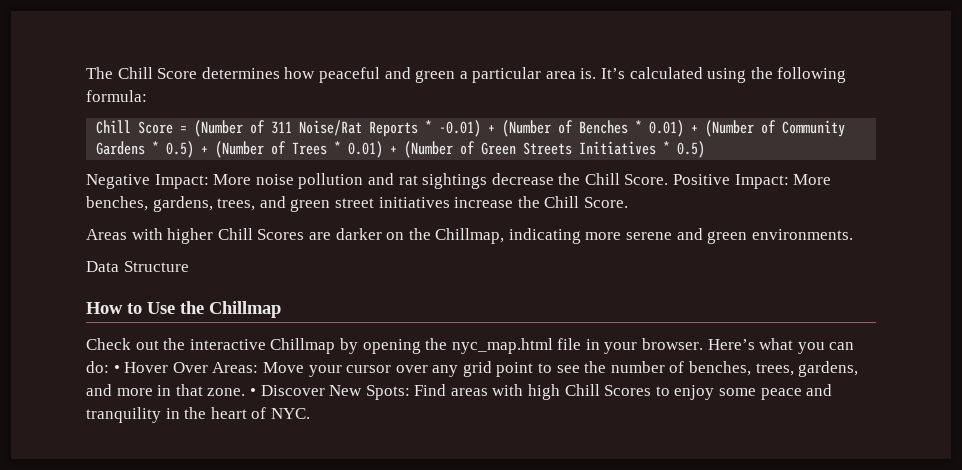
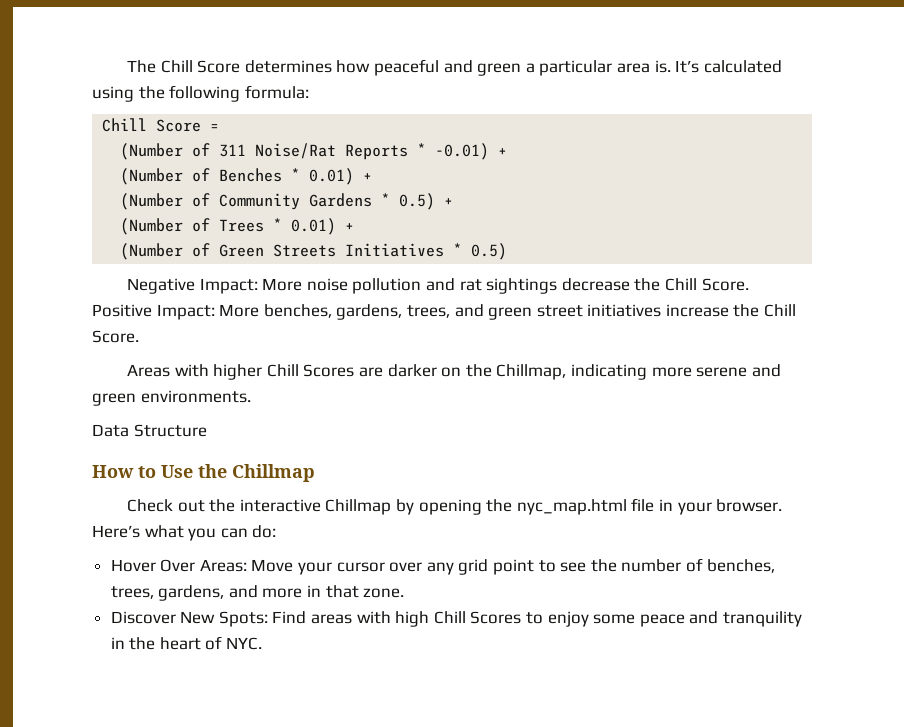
(188, 129) none -> (220, 127) //
(496, 129) none -> (508, 152) //
(699, 129) none -> (373, 177) //
(209, 150) none -> (454, 202) //
(398, 150) none -> (355, 227) //
[113,365,120,373] • -> (277, 531) //
[249,388,256,396] • -> (405, 593) //

